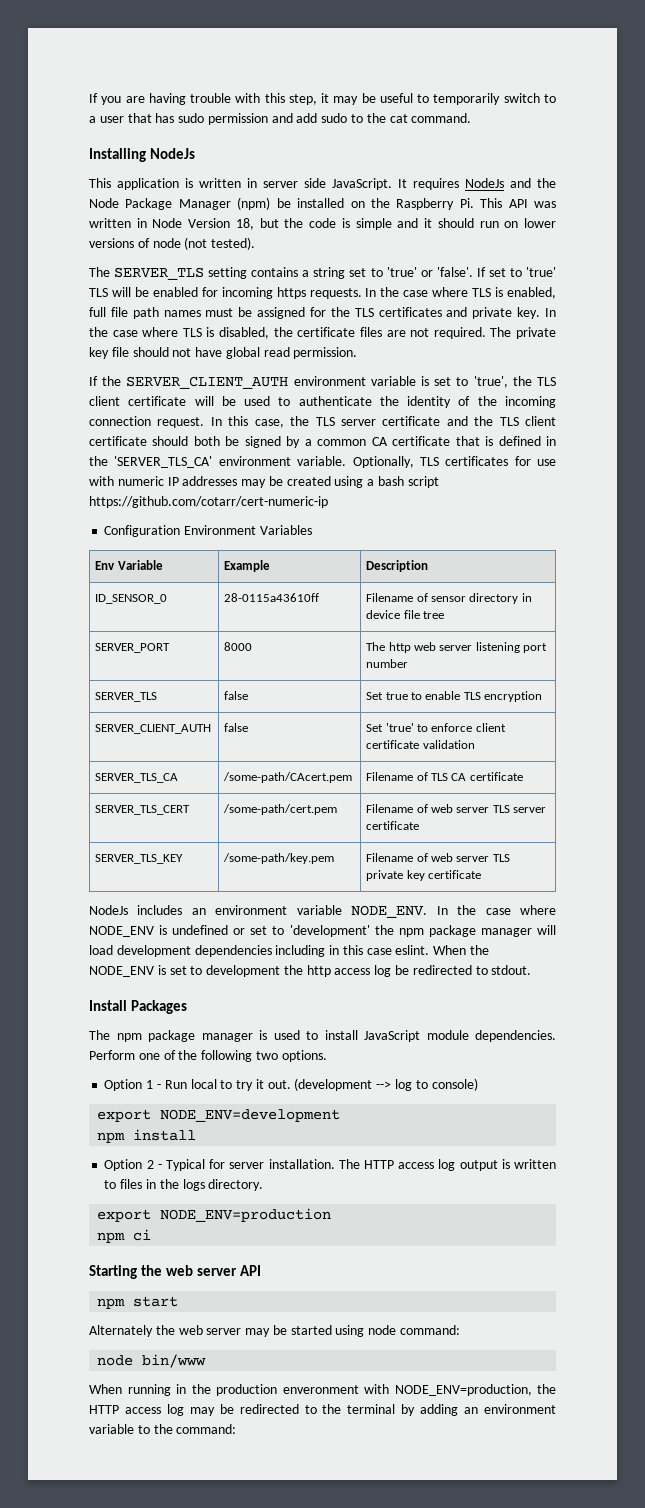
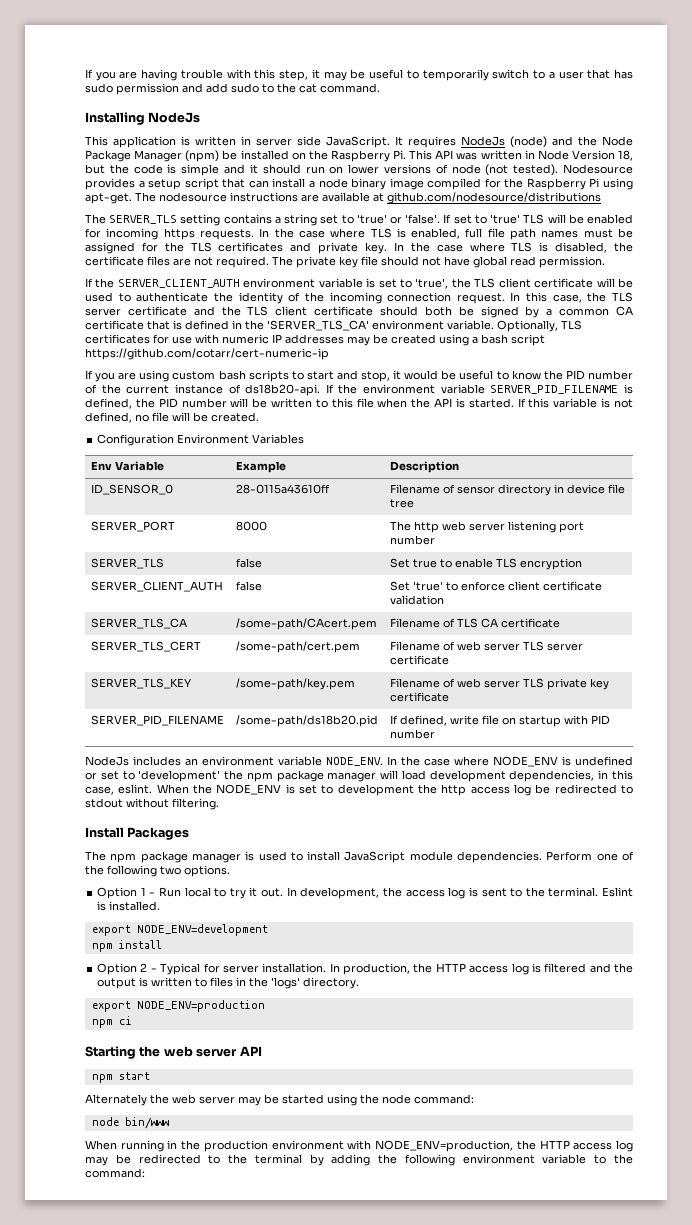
(504, 183) none -> [510,136,547,148] (node)
(256, 243) none -> [563,164,633,174] [85,178,633,190] [85,192,601,204] Nodesource provides a setup script that can install a node binary image compiled for the Raspberry Pi using apt-get. The nodesource instructions are available at github.com/nodesource/distributions
(328, 502) none -> [85,370,633,382] [85,384,633,396] [85,398,634,409] [85,412,259,423] // If you are using custom bash scripts to start and stop, it would be useful to know the PID number of the current instance of ds18b20-api. If the environment variable SERVER_PID_FILENAME is defined, the PID number will be written to this file when the API is started. If this variable is not defined, no file will be created.
(482, 874) none -> [90,715,224,726] [235,715,378,727] [389,715,610,727] [389,729,435,739] // SERVER_PID_FILENAME | /some-path/ds18b20.pid | If defined, write file on startup with PID number
[194,945,326,957] dependencies including -> [509,770,595,782] dependencies,
[366,948,392,955] case -> [85,786,114,795] case,
[491,965,532,975] stdout. -> [85,798,219,810] stdout without filtering.
[294,1078,478,1091] (development --> log to console) -> [286,887,633,899] [97,901,161,911] In development, the access log is sent to the terminal. Eslint is installed.
[338,1159,456,1171] The HTTP access log -> [329,963,633,975] In production, the HTTP access log is filtered and the
[182,1179,205,1191] logs -> [271,977,301,989] 'logs'
(365, 1331) none -> [360,1094,379,1104] the
[282,1385,359,1394] enveronment -> [271,1140,344,1150] environment
[464,1407,479,1414] an -> [378,1154,455,1166] the following

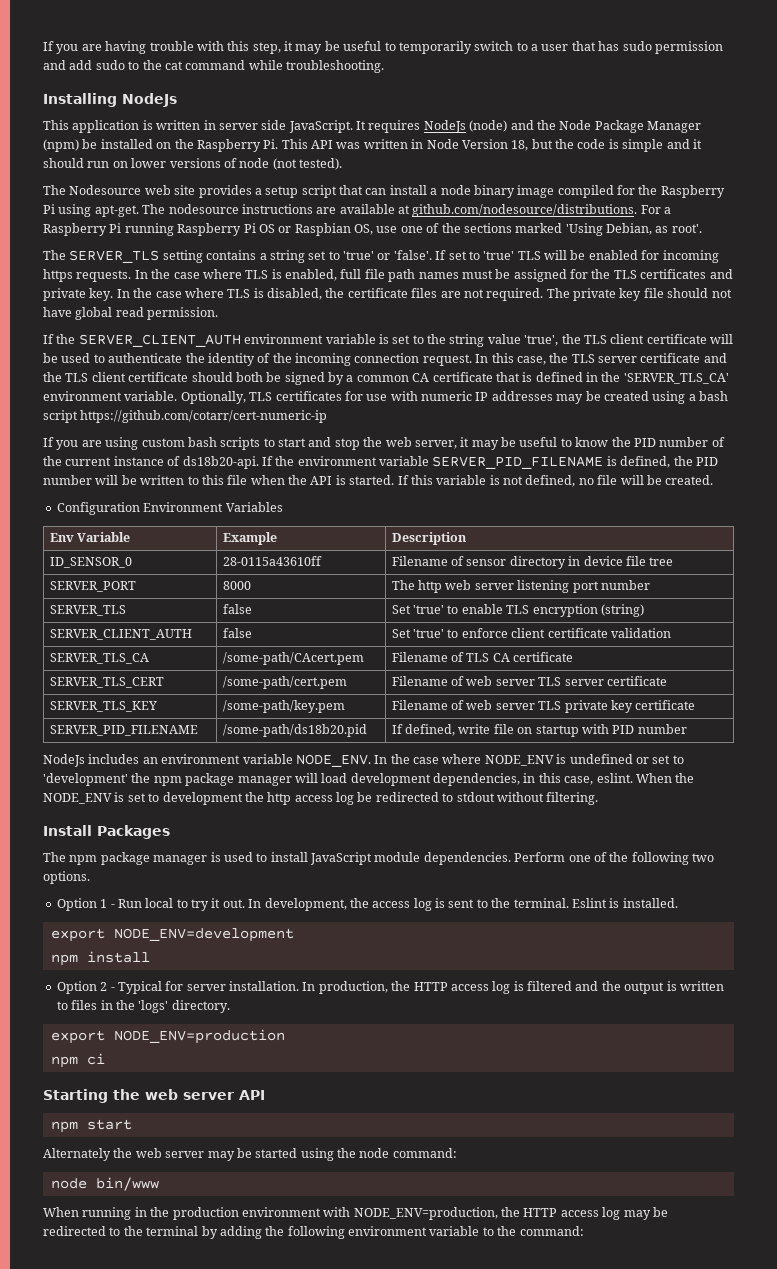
[320,83,380,93] command. -> [185,60,384,73] command while troubleshooting.
[563,164,633,174] Nodesource -> [43,185,196,195] // The Nodesource web site
[387,192,601,204] github.com/nodesource/distributions -> [412,204,672,217] [43,223,702,236] github.com/nodesource/distributions. For a Raspberry Pi running Raspberry Pi OS or Raspbian OS, use one of the sections marked 'Using Debian, as root'.
(412, 283) none -> [427,334,521,347] the string value
[361,370,439,382] stop, it would -> [334,437,499,450] stop the web server, it may
[412,559,437,568] true -> [413,605,445,614] 'true'
(582, 564) none -> [600,604,644,617] (string)

